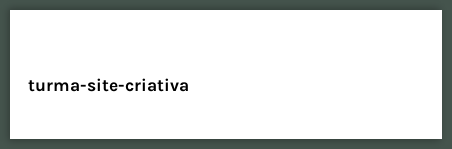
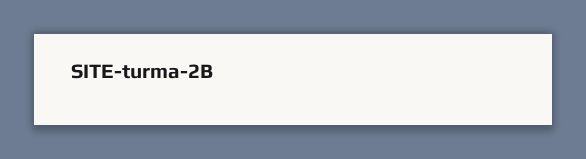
[28,78,189,92] turma-site-criativa -> [71,64,213,79] SITE-turma-2B

